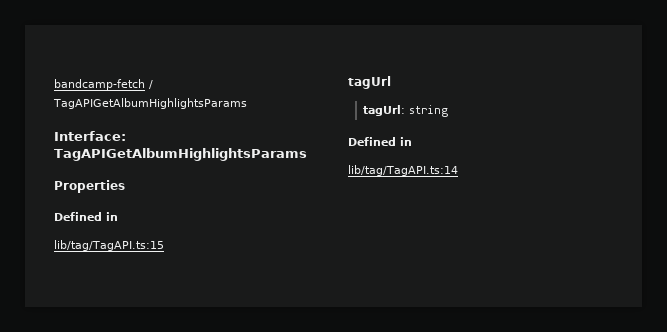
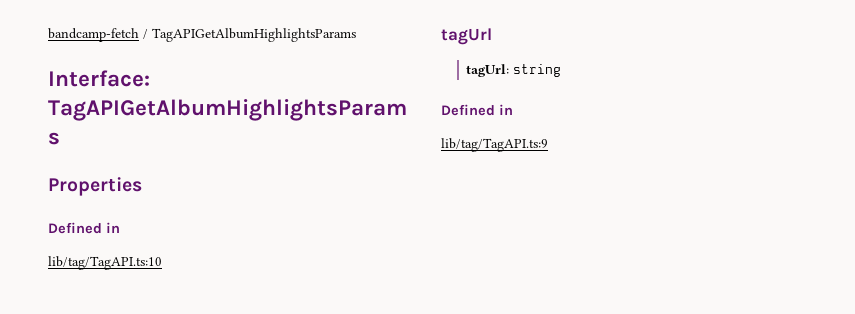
[54,240,164,251] lib/tag/TagAPI.ts:15 -> [48,256,162,270] lib/tag/TagAPI.ts:10
[348,165,458,176] lib/tag/TagAPI.ts:14 -> [441,138,548,152] lib/tag/TagAPI.ts:9

